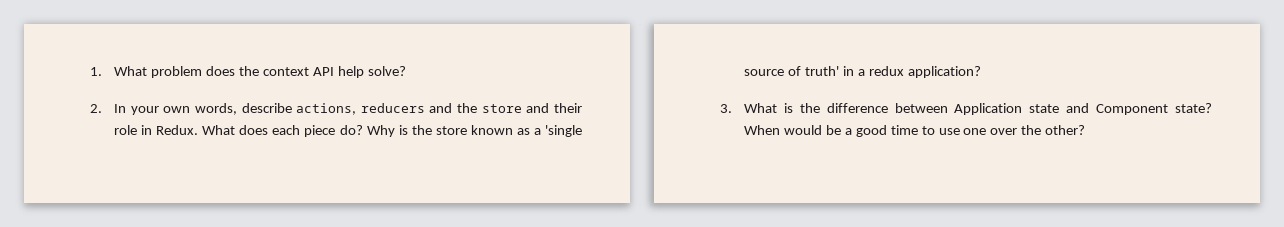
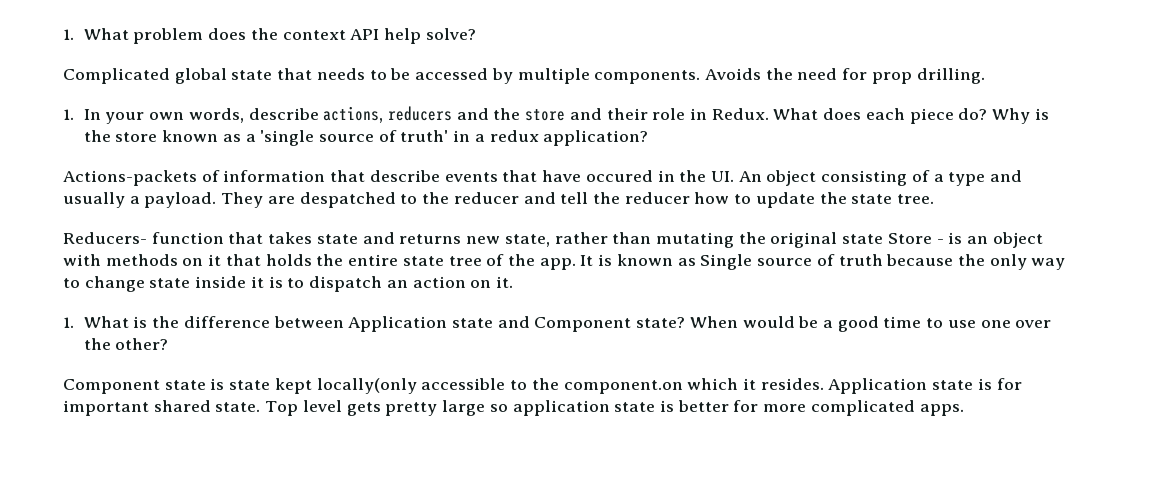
[90,104,102,113] 2. -> [63,68,985,84] [63,109,74,120] Complicated global state that needs to be accessed by multiple components. Avoids the need for prop drilling. // 1.
[720,104,732,113] 3. -> [63,170,1023,186] [63,192,935,208] [63,232,1043,248] [63,254,1066,270] [63,276,513,292] [63,317,74,328] Actions-packets of information that describe events that have occured in the UI. An object consisting of a type and usually a payload. They are despatched to the reducer and tell the reducer how to update the state tree. // Reducers- function that takes state and returns new state, rather than mutating the original state Store - is an object with methods on it that holds the entire state tree of the app. It is known as Single source of truth because the only way to change state inside it is to dispatch an action on it. // 1.
(1086, 130) none -> [63,378,1022,394] [63,400,964,416] // Component state is state kept locally(only accessible to the component.on which it resides. Application state is for important shared state. Top level gets pretty large so application state is better for more complicated apps.

